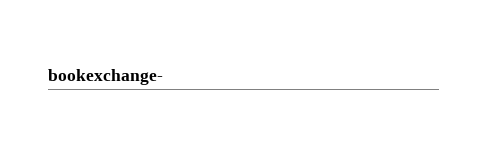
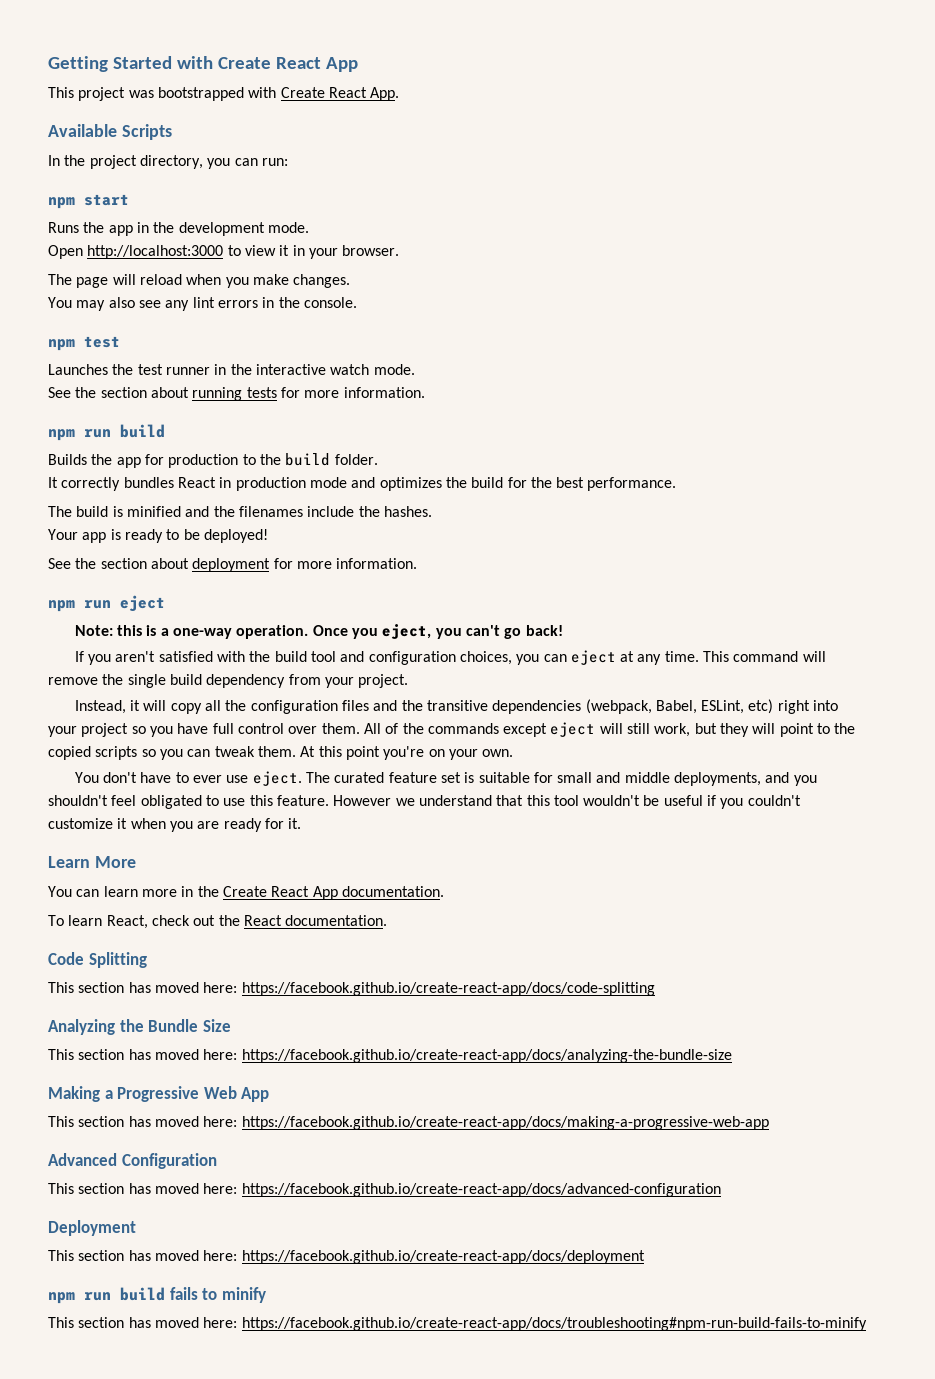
[48,69,163,85] bookexchange- -> [48,56,358,72] [48,87,400,101] [48,124,172,140] [48,155,288,169] [48,194,129,209] [48,222,309,236] [48,245,400,259] [48,274,351,288] [48,297,357,311] [48,336,120,351] [48,364,415,375] [48,387,425,401] [48,424,165,441] [48,453,378,468] [48,477,677,491] [48,506,432,517] [48,529,268,543] [48,558,418,572] [48,595,165,612] [74,624,563,639] [74,650,826,665] [48,674,409,688] [74,699,839,714] [48,722,856,737] [48,746,514,760] [74,771,817,786] [48,795,801,809] [48,818,302,832] [48,856,136,868] [48,886,444,900] [48,915,388,929] [48,952,147,968] [48,982,655,996] [48,1019,231,1035] [48,1049,732,1063] [48,1086,270,1102] [48,1116,769,1130] [48,1153,217,1169] [48,1183,721,1197] [48,1220,136,1236] [48,1250,645,1264] [48,1287,266,1304] [48,1317,867,1331] Getting Started with Create React App // This project was bootstrapped with Create React App. // Available Scripts // In the project directory, you can run: // npm start // Runs the app in the development mode. // Open http://localhost:3000 to view it in your browser. // The page will reload when you make changes. // You may also see any lint errors in the console. // npm test // Launches the test runner in the interactive watch mode. // See the section about running tests for more information. // npm run build // Builds the app for production to the build folder. // It correctly bundles React in production mode and optimizes the build for the best performance. // The build is minified and the filenames include the hashes. // Your app is ready to be deployed! // See the section about deployment for more information. // npm run eject // Note: this is a one-way operation. Once you eject, you can't go back! // If you aren't satisfied with the build tool and configuration choices, you can eject at any time. This command will remove the single build dependency from your project. // Instead, it will copy all the configuration files and the transitive dependencies (webpack, Babel, ESLint, etc) right into your project so you have full control over them. All of the commands except eject will still work, but they will point to the copied scripts so you can tweak them. At this point you're on your own. // You don't have to ever use eject. The curated feature set is suitable for small and middle deployments, and you shouldn't feel obligated to use this feature. However we understand that this tool wouldn't be useful if you couldn't customize it when you are ready for it. // Learn More // You can learn more in the Create React App documentation. // To learn React, check out the React documentation. // Code Splitting // This section has moved here: https://facebook.github.io/create-react-app/docs/code-splitting // Analyzing the Bundle Size // This section has moved here: https://facebook.github.io/create-react-app/docs/analyzing-the-bundle-size // Making a Progressive Web App // This section has moved here: https://facebook.github.io/create-react-app/docs/making-a-progressive-web-app // Advanced Configuration // This section has moved here: https://facebook.github.io/create-react-app/docs/advanced-configuration // Deployment // This section has moved here: https://facebook.github.io/create-react-app/docs/deployment // npm run build fails to minify // This section has moved here: https://facebook.github.io/create-react-app/docs/troubleshooting#npm-run-build-fails-to-minify

